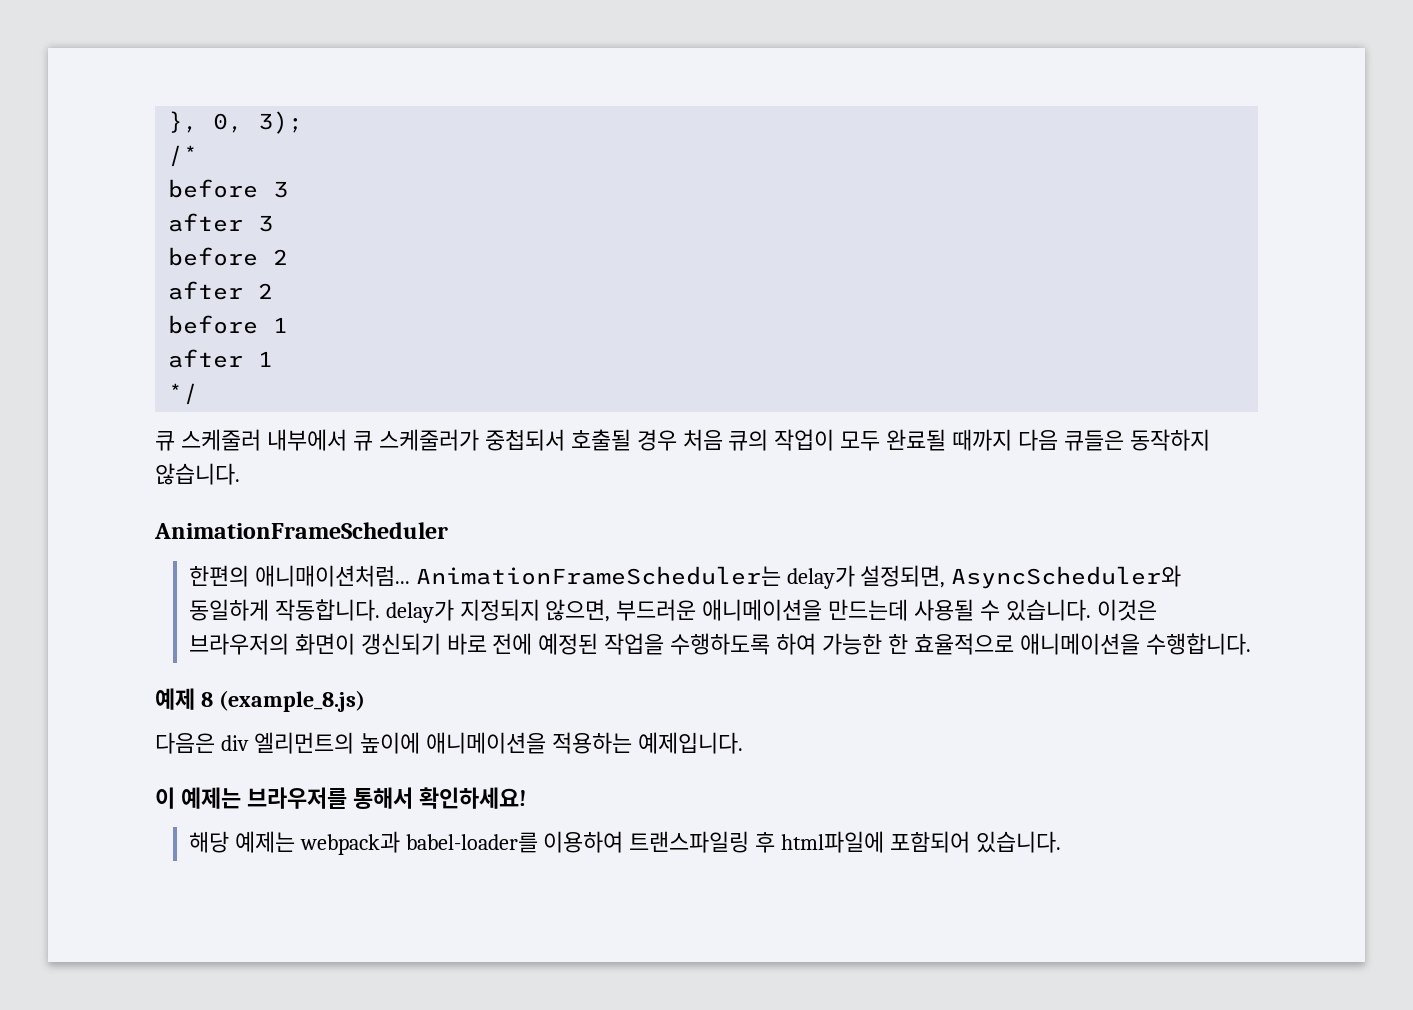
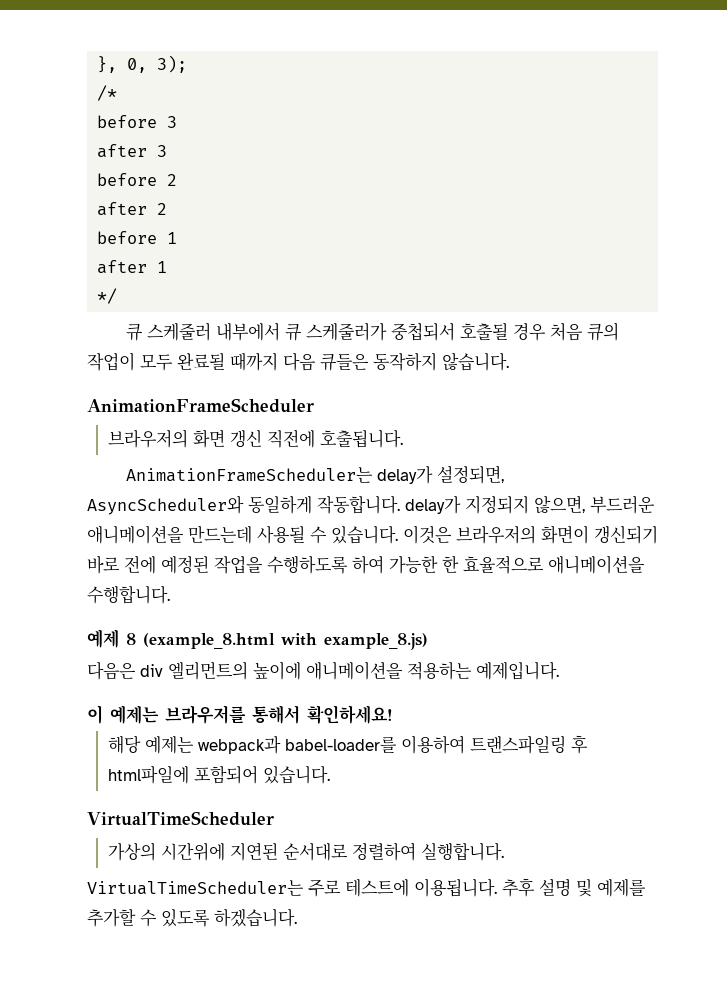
[188,565,410,587] 한편의 애니매이션처럼... -> [107,429,403,448] 브라우저의 화면 갱신 직전에 호출됩니다. //
[218,690,365,712] (example_8.js) -> [143,633,428,650] (example_8.html with example_8.js)
(1062, 842) none -> [87,811,274,826] [107,842,504,861] [87,878,646,897] [87,909,297,927] // VirtualTimeScheduler // 가상의 시간위에 지연된 순서대로 정렬하여 실행합니다. // VirtualTimeScheduler는 주로 테스트에 이용됩니다. 추후 설명 및 예제를 추가할 수 있도록 하겠습니다.

